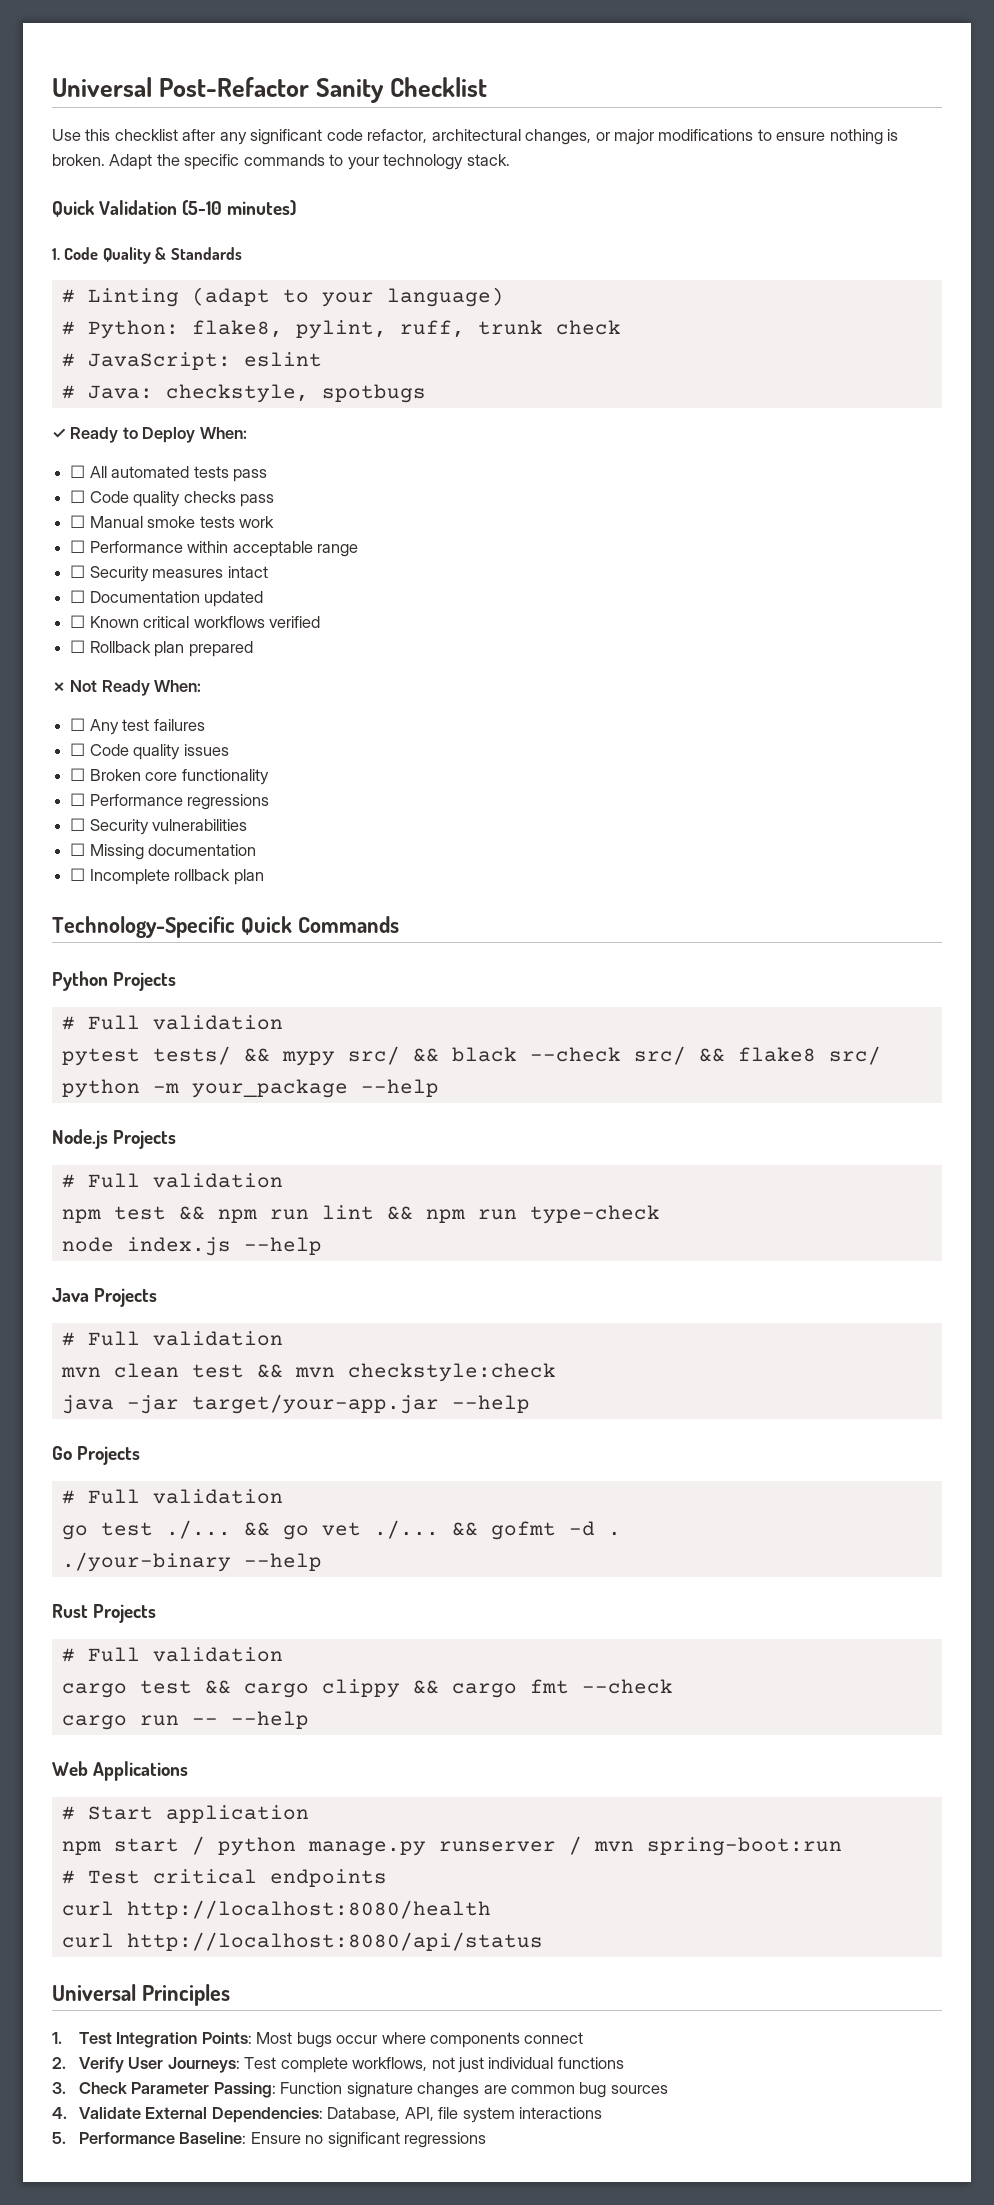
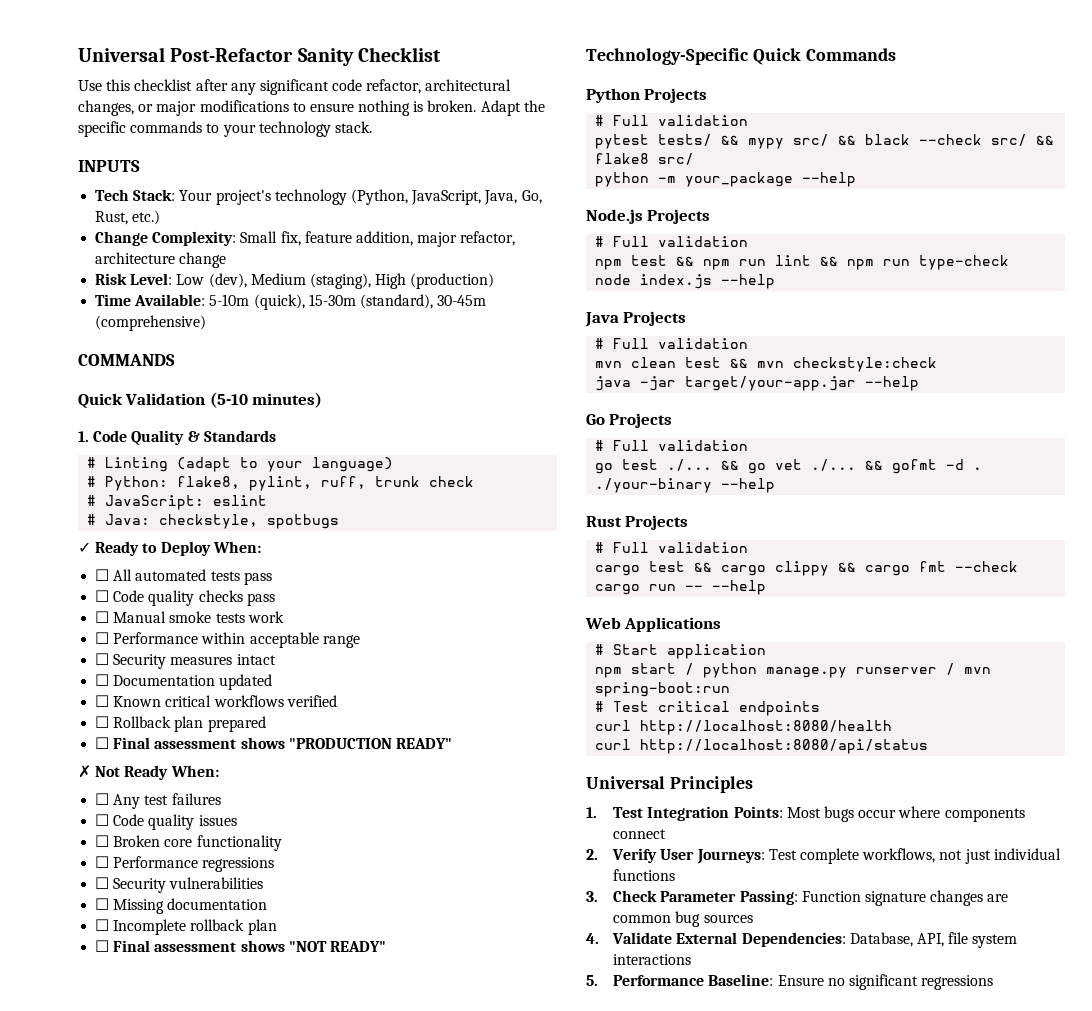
(510, 160) none -> [78,160,140,172] [95,189,542,205] [95,210,161,225] [95,231,516,247] [95,252,227,268] [95,273,495,289] [95,294,487,310] [95,315,207,331] [78,354,175,366] // INPUTS // Tech Stack: Your project's technology (Python, JavaScript, Java, Go, Rust, etc.) // Change Complexity: Small fix, feature addition, major refactor, architecture change // Risk Level: Low (dev), Medium (staging), High (production) // Time Available: 5-10m (quick), 15-30m (standard), 30-45m (comprehensive) // COMMANDS
(253, 649) none -> [95,737,452,749] // ☐ Final assessment shows "PRODUCTION READY"
(264, 877) none -> [95,940,386,952] // ☐ Final assessment shows "NOT READY"

